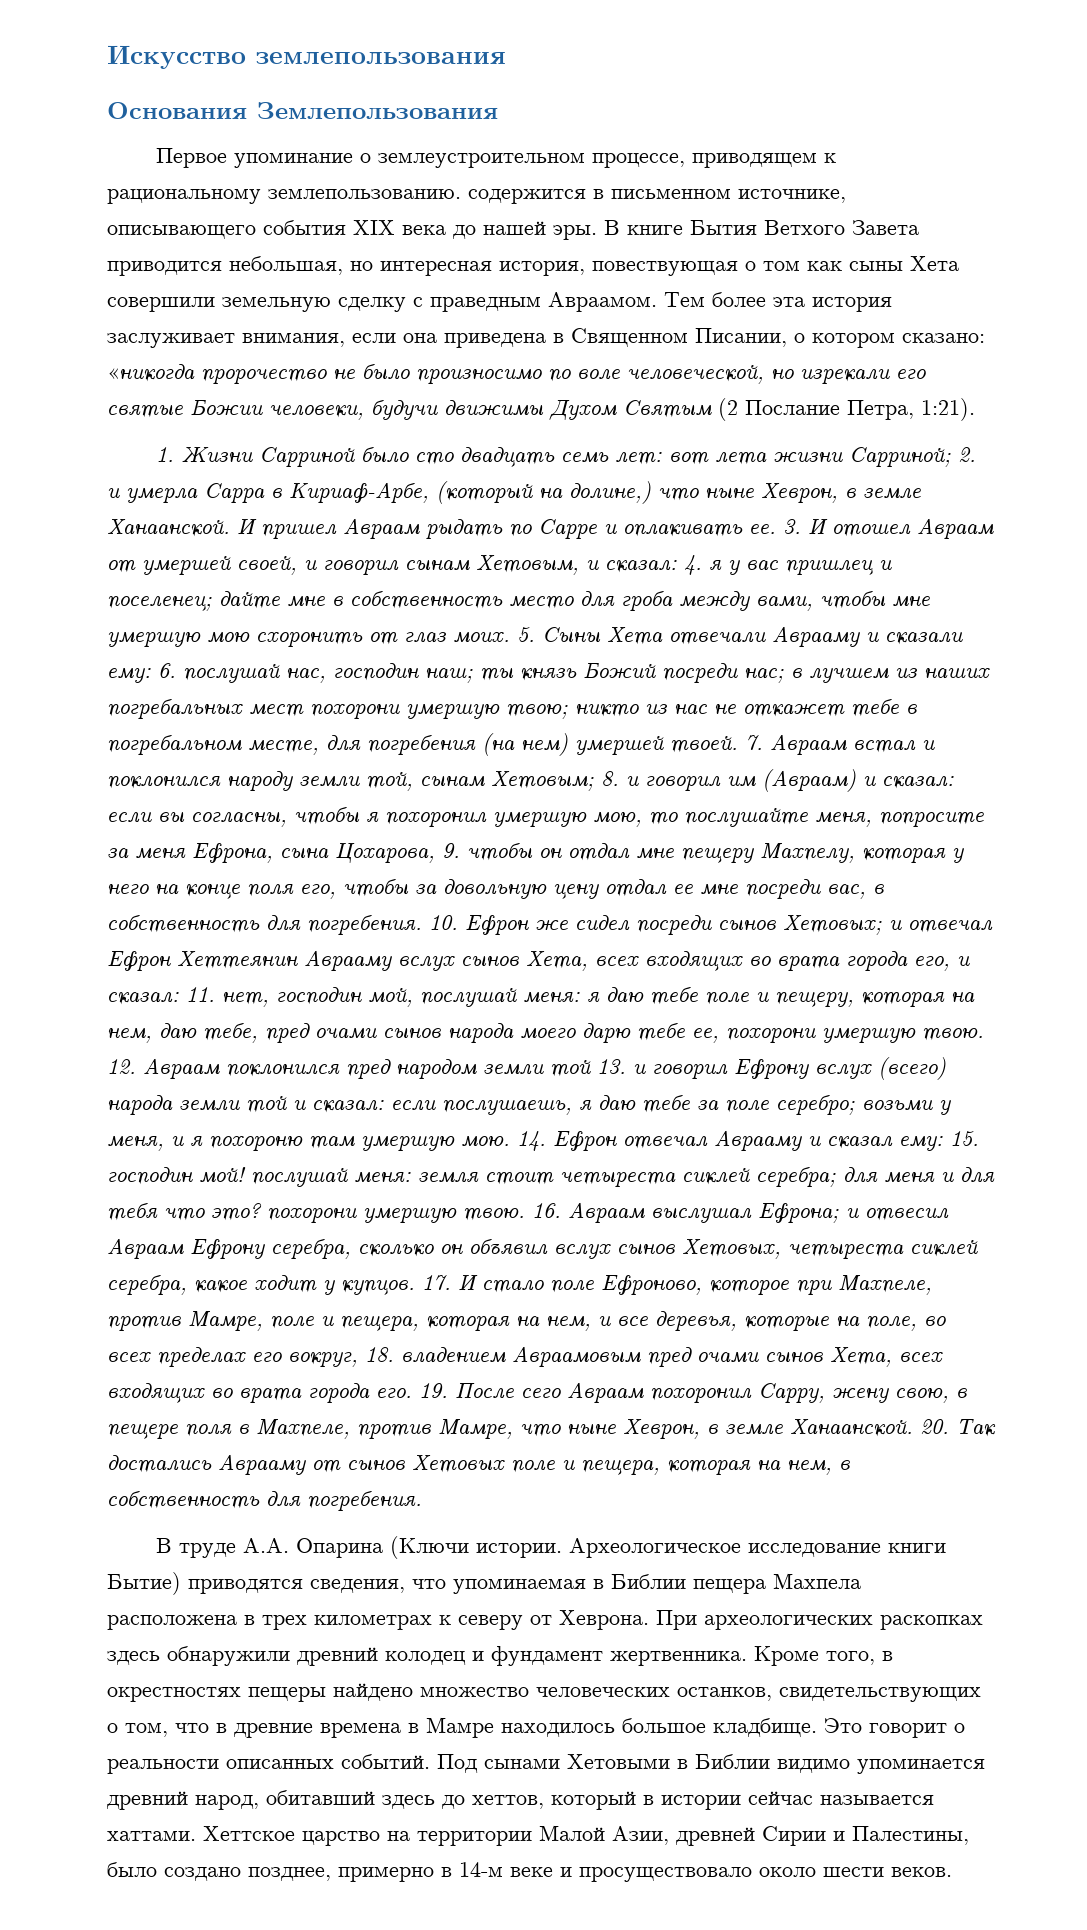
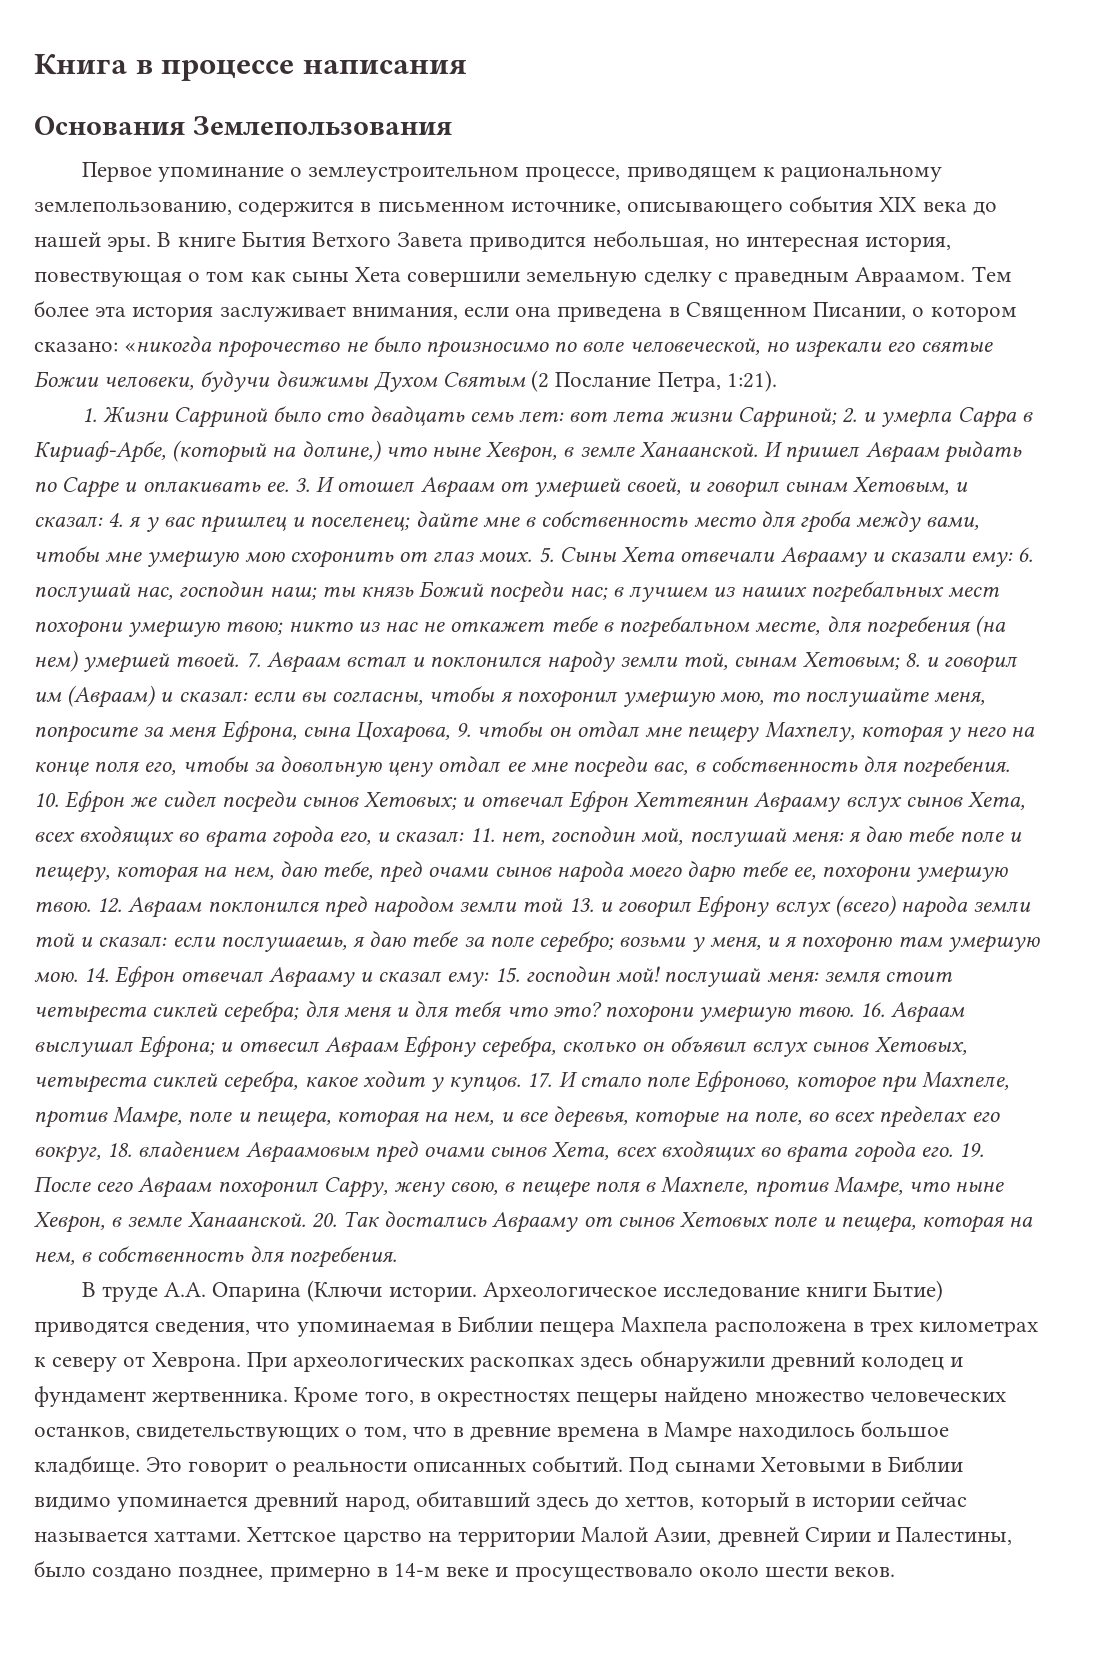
[107,45,506,69] Искусство землепользования -> [34,54,467,81] Книга в процессе написания
[268,189,461,199] землепользованию. -> [34,201,232,215] землепользованию,

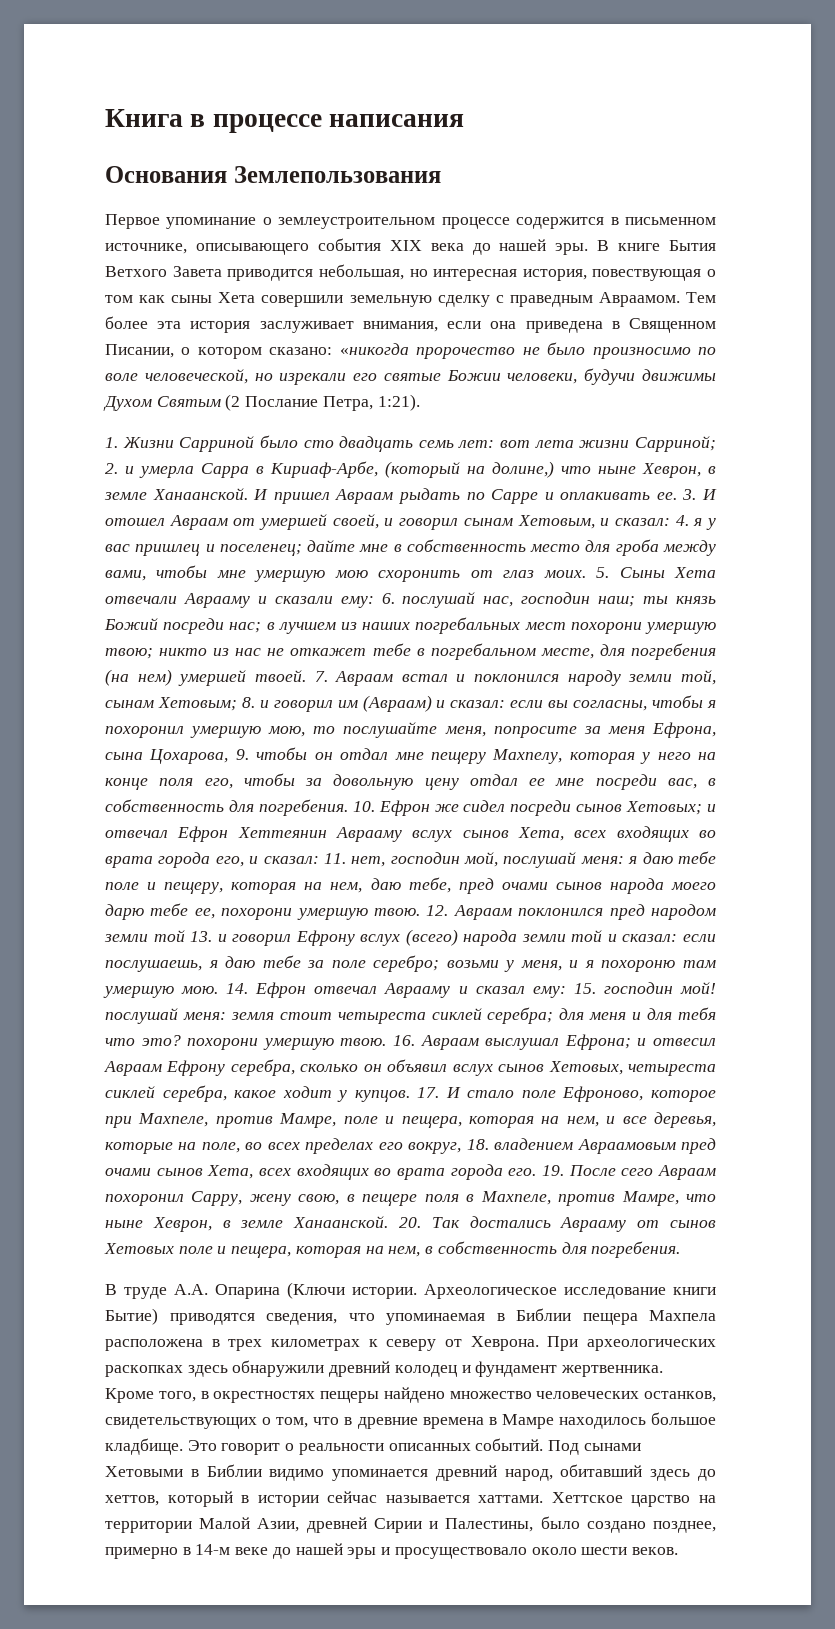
[525,166,943,182] [34,201,232,215] процессе, приводящем к рациональному землепользованию, -> [441,217,510,229] процессе
(490, 1572) none -> [272,1543,377,1559] до нашей эры

